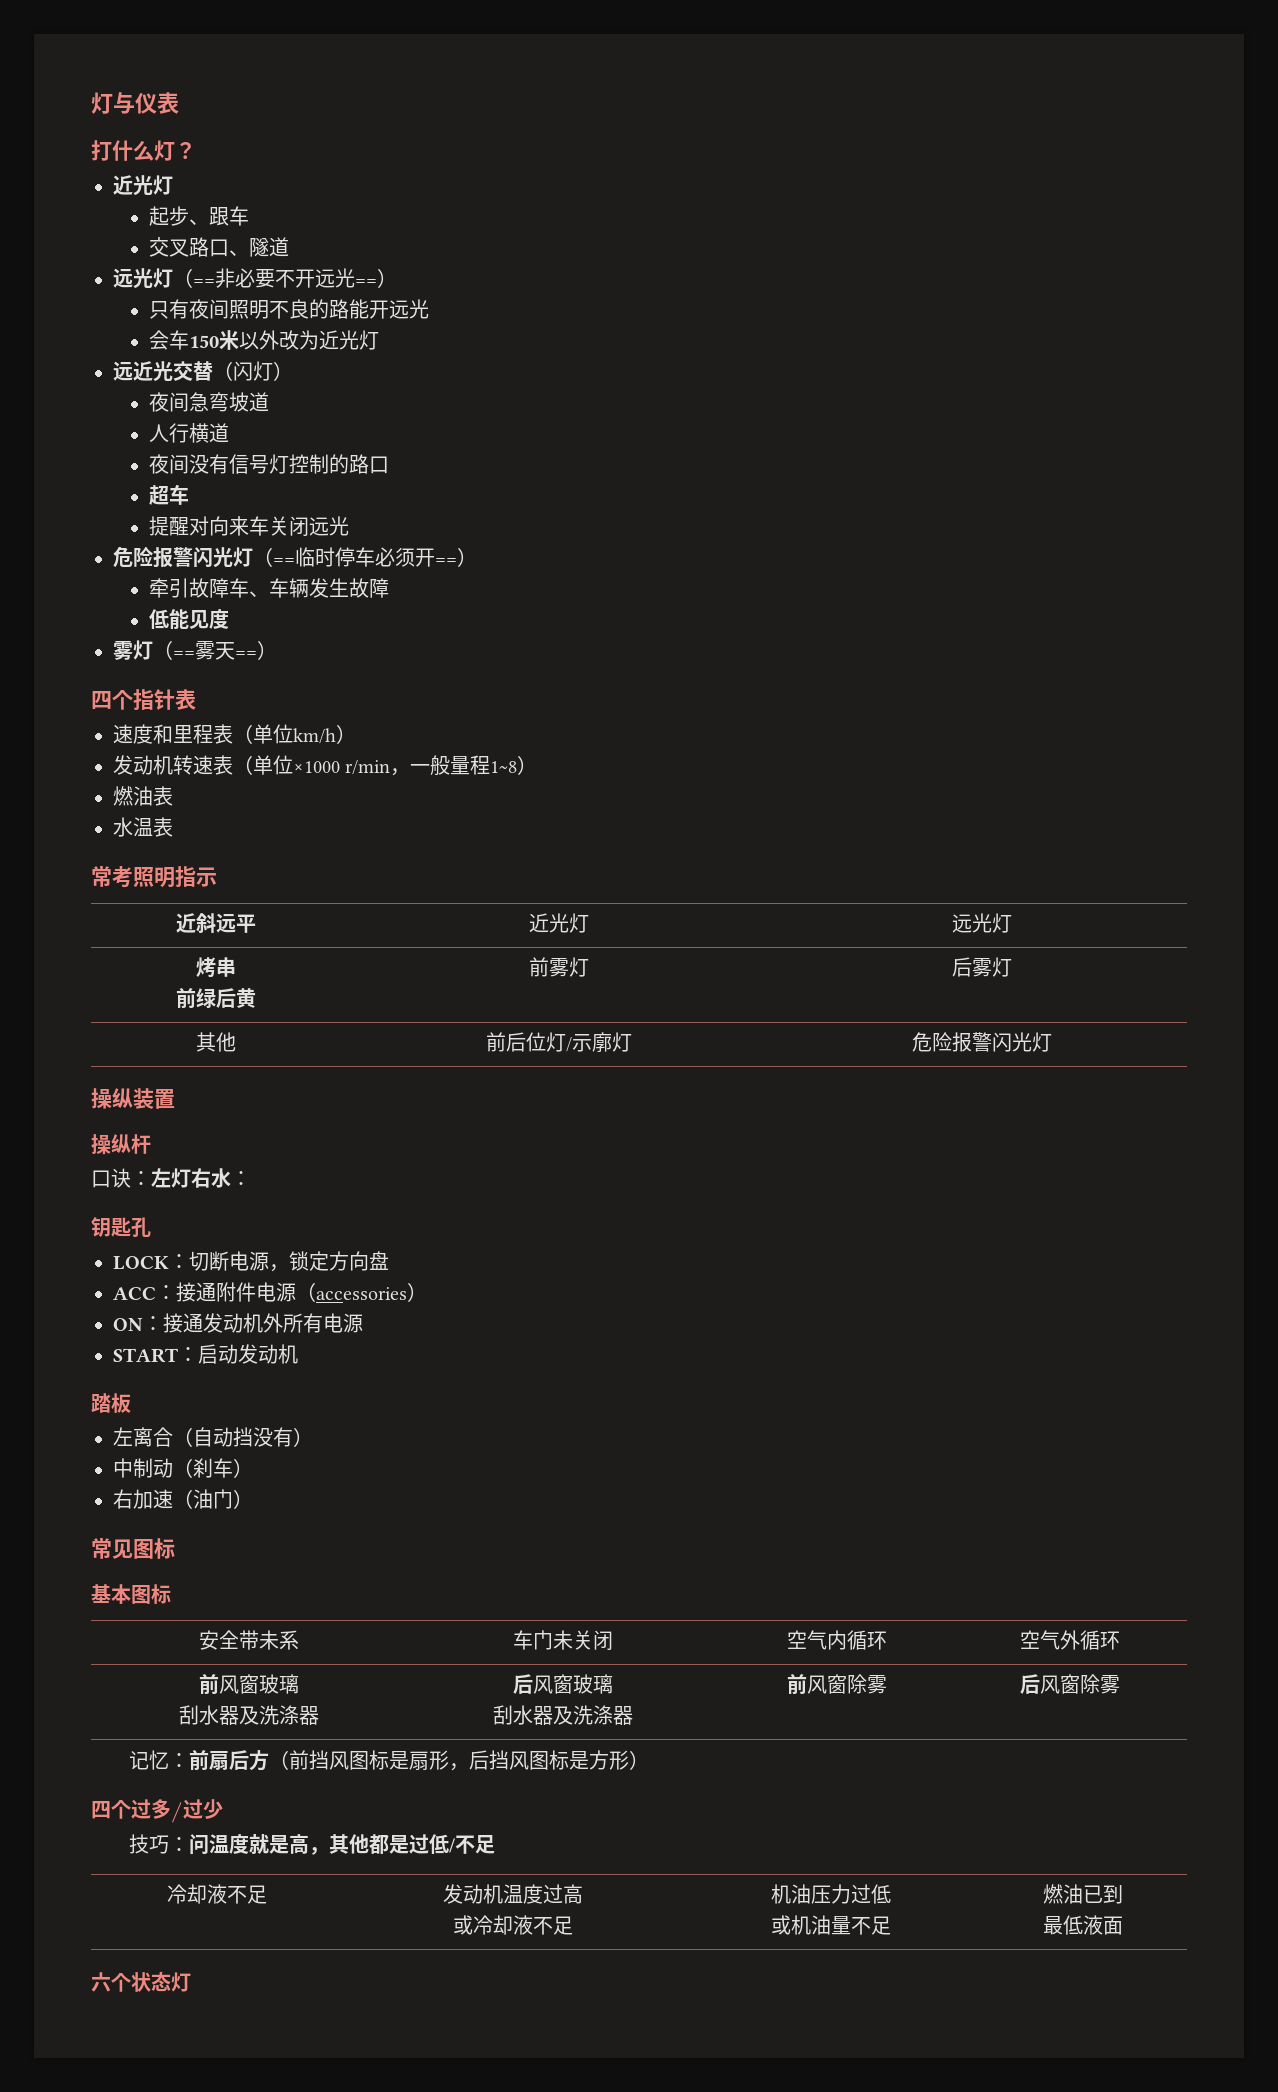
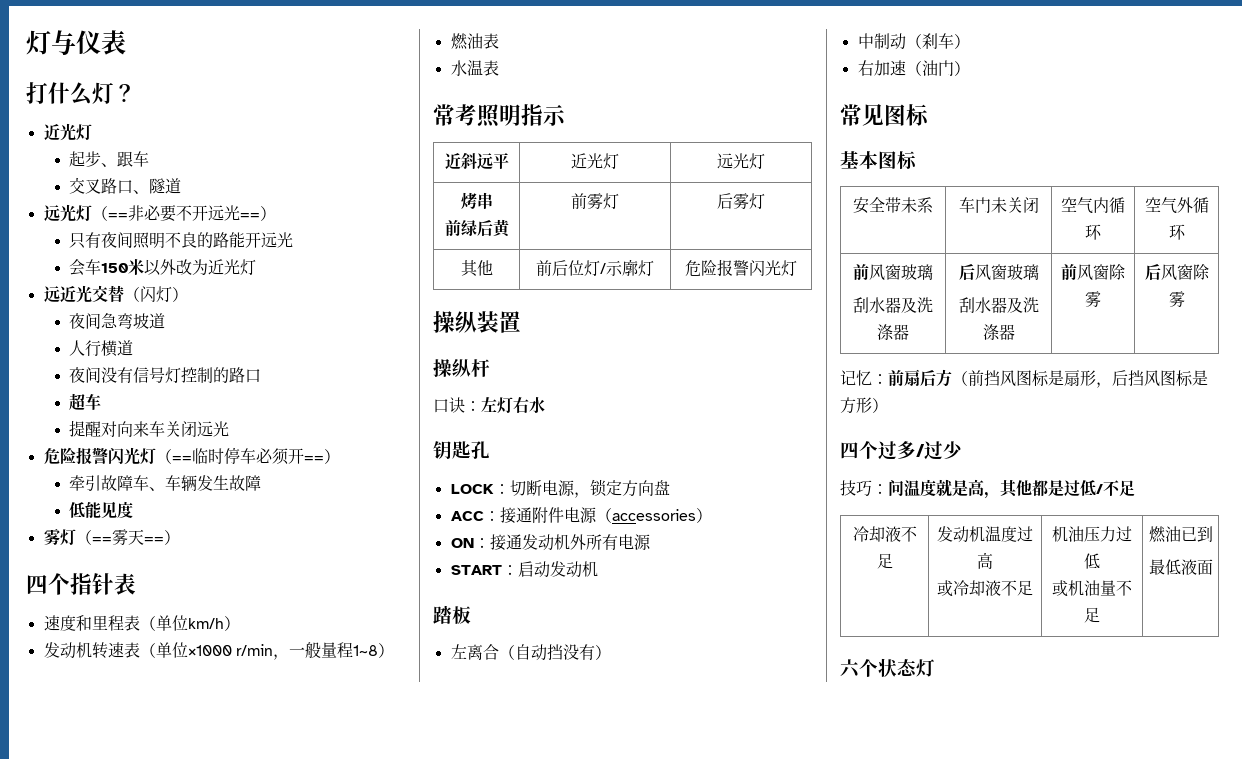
[231,1171,251,1186] ： -> (545, 405) none

